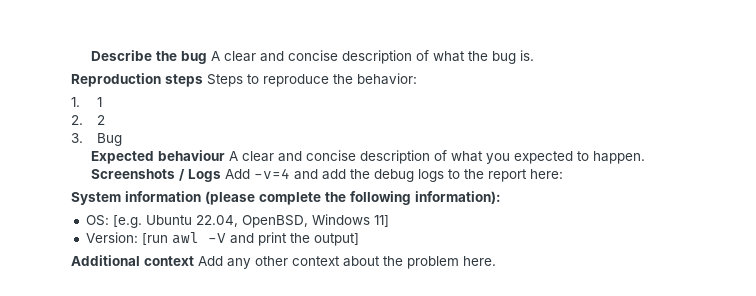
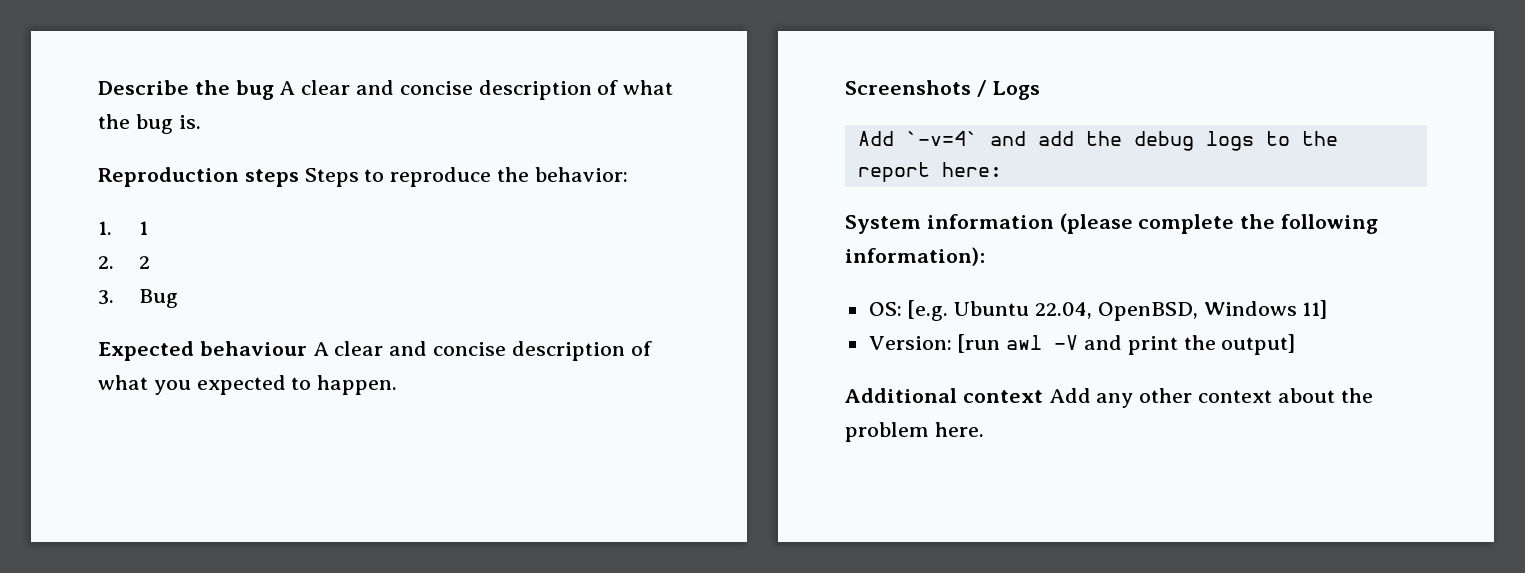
[225,168,291,179] Add -v=4 -> [857,131,978,146] // Add `-v=4`

